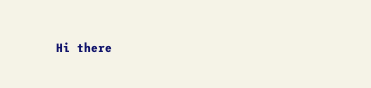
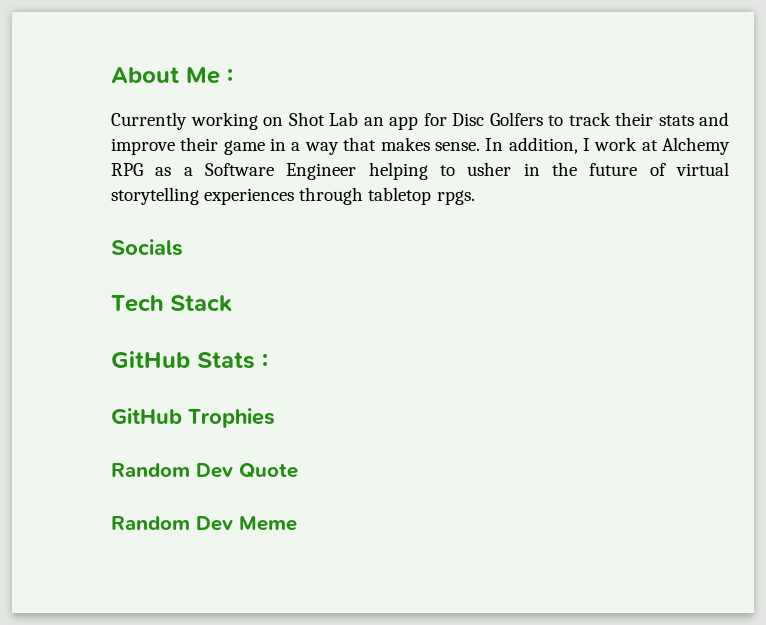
[56,42,112,53] Hi there -> [111,67,233,84] [111,112,729,130] [111,137,730,155] [111,162,729,180] [111,187,475,205] [111,239,183,256] [111,295,232,312] [111,351,268,369] [111,408,275,428] [111,463,298,478] [111,516,297,531] About Me : // Currently working on Shot Lab an app for Disc Golfers to track their stats and improve their game in a way that makes sense. In addition, I work at Alchemy RPG as a Software Engineer helping to usher in the future of virtual storytelling experiences through tabletop rpgs. // Socials // Tech Stack // GitHub Stats : // GitHub Trophies // Random Dev Quote // Random Dev Meme

